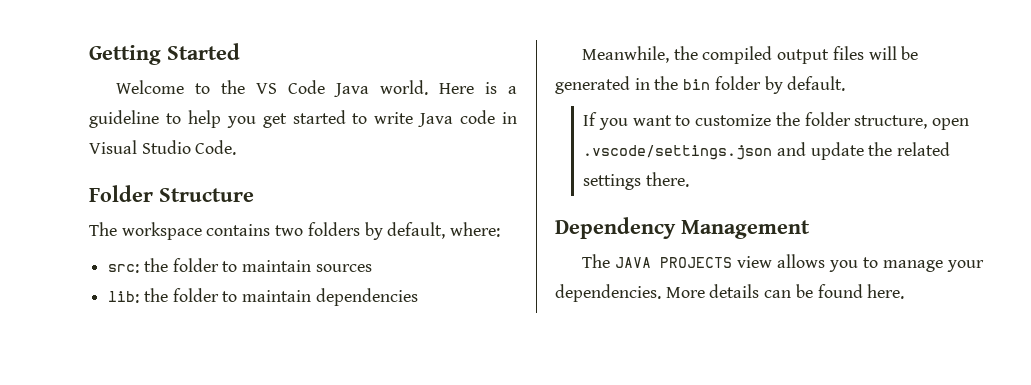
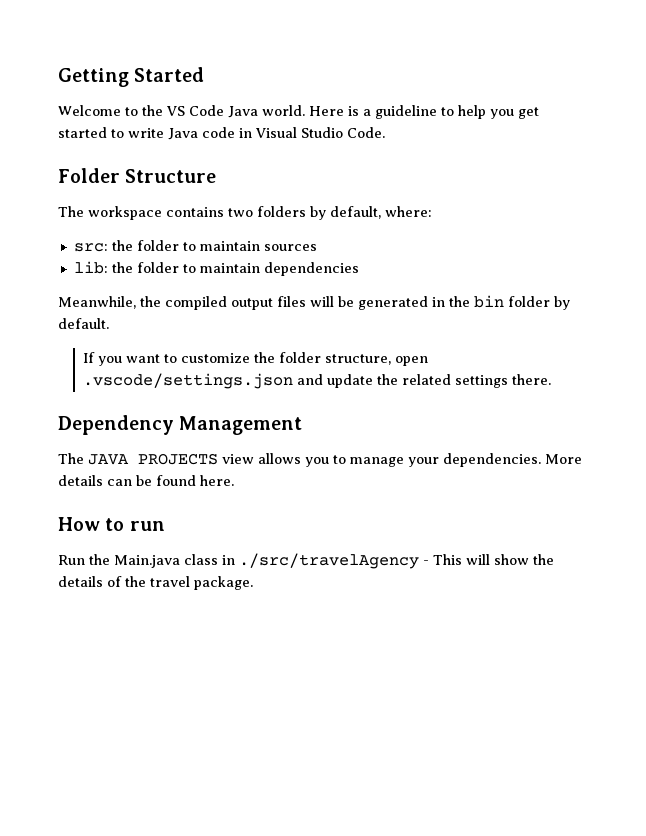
(905, 291) none -> [58,517,165,531] [58,553,554,569] [58,576,253,590] // How to run // Run the Main.java class in ./src/travelAgency - This will show the details of the travel package.

